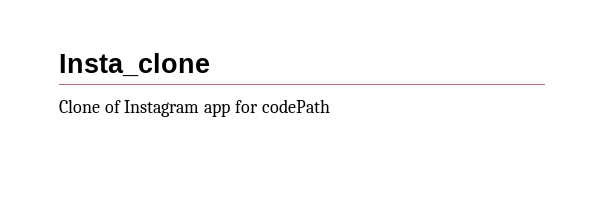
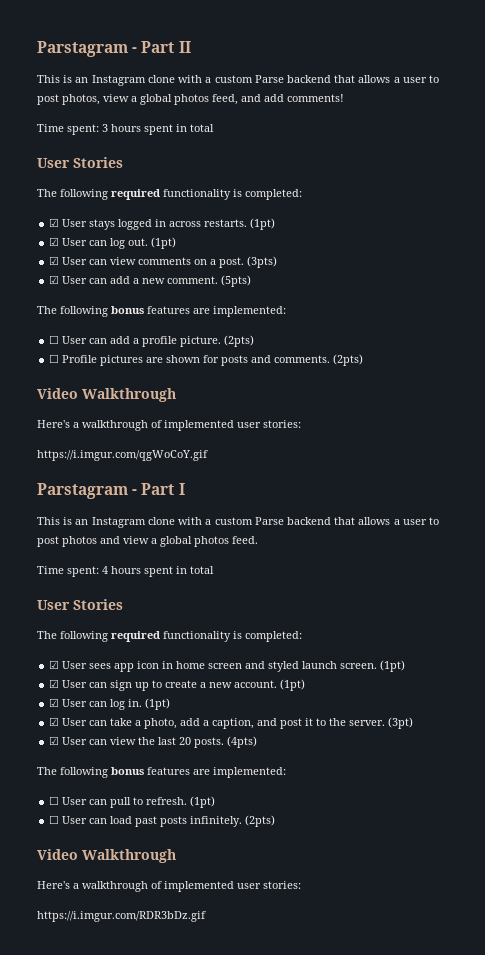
[59,53,210,77] [59,99,330,117] Insta_clone // Clone of Instagram app for codePath -> [37,41,191,57] [37,75,440,86] [37,94,344,105] [37,124,214,135] [37,157,123,168] [37,189,302,200] [49,218,276,230] [49,237,177,249] [49,256,278,268] [49,275,252,287] [37,306,286,317] [49,335,255,347] [49,354,364,366] [37,388,176,402] [37,420,301,431] [37,450,208,461] [37,483,185,499] [37,517,440,528] [37,536,258,547] [37,566,214,577] [37,599,123,610] [37,631,302,642] [49,660,406,672] [49,679,306,691] [49,698,171,710] [49,717,414,729] [49,736,258,748] [37,767,286,778] [49,796,216,808] [49,815,276,827] [37,849,176,863] [37,881,301,892] [37,911,206,922] Parstagram - Part II // This is an Instagram clone with a custom Parse backend that allows a user to post photos, view a global photos feed, and add comments! // Time spent: 3 hours spent in total // User Stories // The following required functionality is completed: // ☑ User stays logged in across restarts. (1pt) // ☑ User can log out. (1pt) // ☑ User can view comments on a post. (3pts) // ☑ User can add a new comment. (5pts) // The following bonus features are implemented: // ☐ User can add a profile picture. (2pts) // ☐ Profile pictures are shown for posts and comments. (2pts) // Video Walkthrough // Here's a walkthrough of implemented user stories: // https://i.imgur.com/qgWoCoY.gif // Parstagram - Part I // This is an Instagram clone with a custom Parse backend that allows a user to post photos and view a global photos feed. // Time spent: 4 hours spent in total // User Stories // The following required functionality is completed: // ☑ User sees app icon in home screen and styled launch screen. (1pt) // ☑ User can sign up to create a new account. (1pt) // ☑ User can log in. (1pt) // ☑ User can take a photo, add a caption, and post it to the server. (3pt) // ☑ User can view the last 20 posts. (4pts) // The following bonus features are implemented: // ☐ User can pull to refresh. (1pt) // ☐ User can load past posts infinitely. (2pts) // Video Walkthrough // Here's a walkthrough of implemented user stories: // https://i.imgur.com/RDR3bDz.gif

